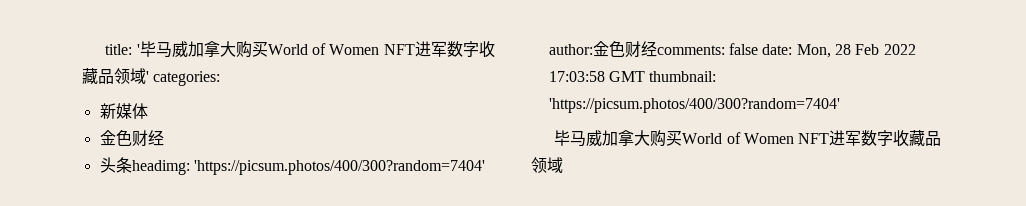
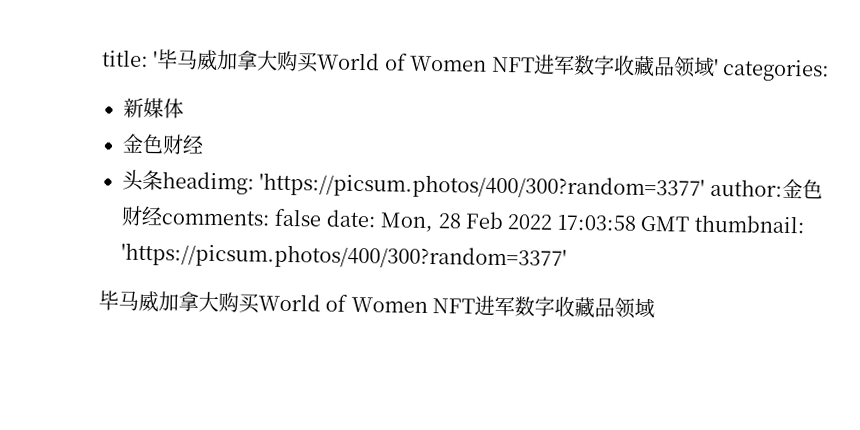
[193,160,485,175] 'https://picsum.photos/400/300?random=7404' -> [259,172,706,201] 'https://picsum.photos/400/300?random=3377'
[548,98,840,113] 'https://picsum.photos/400/300?random=7404' -> [121,242,567,271] 'https://picsum.photos/400/300?random=3377'

